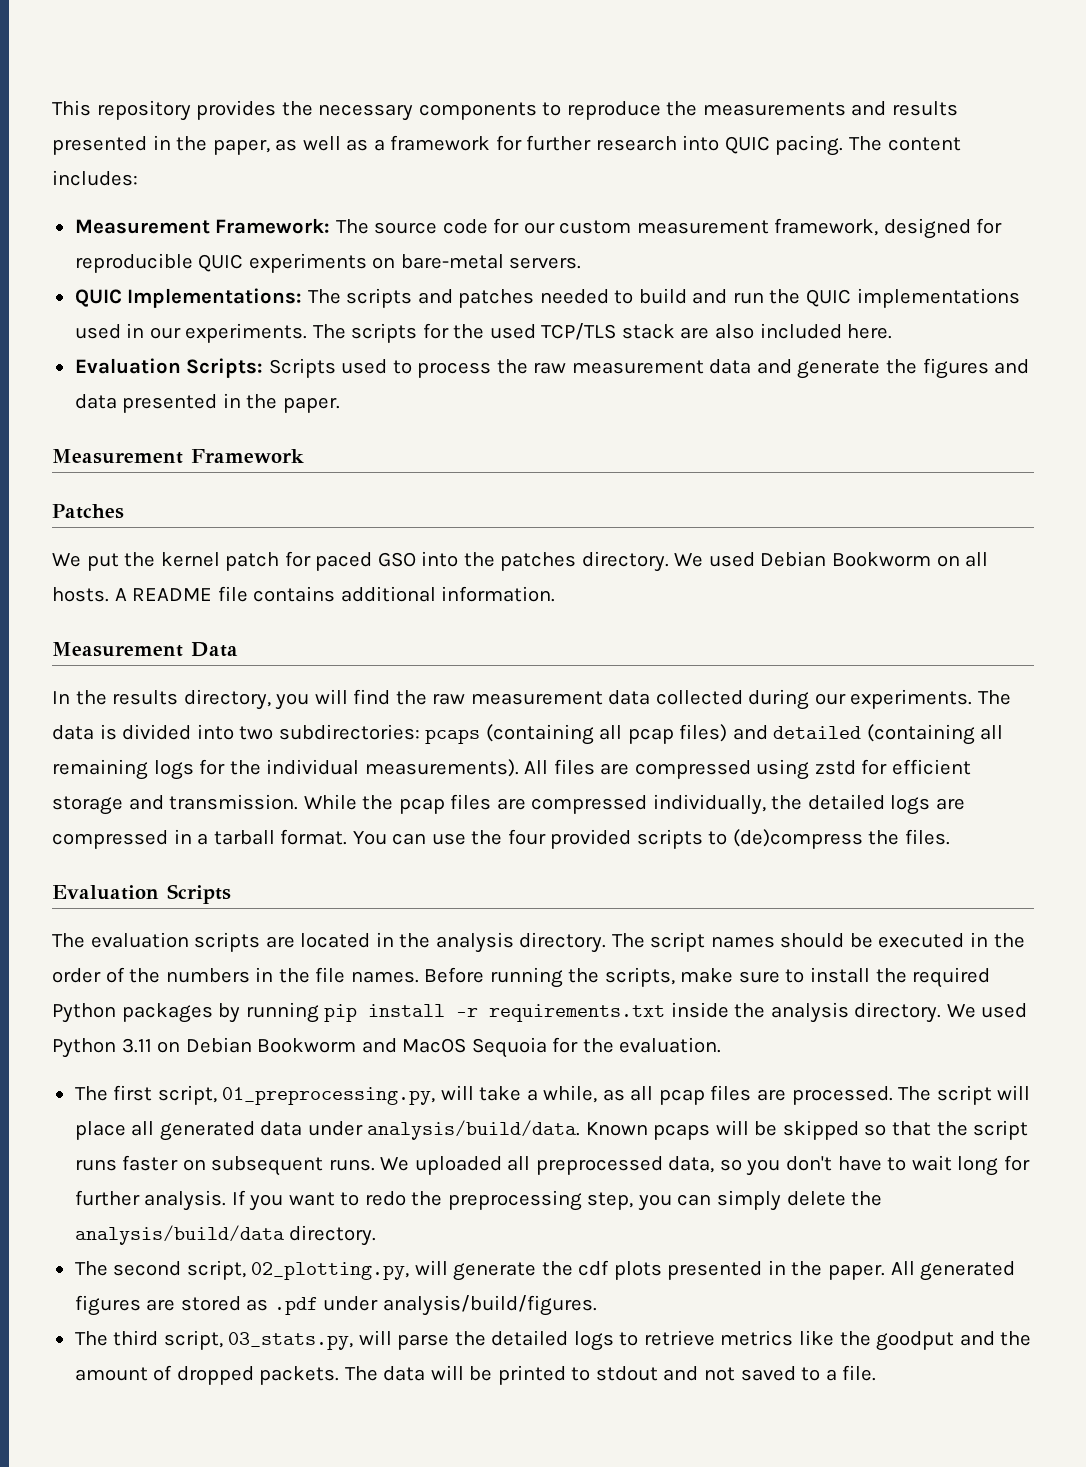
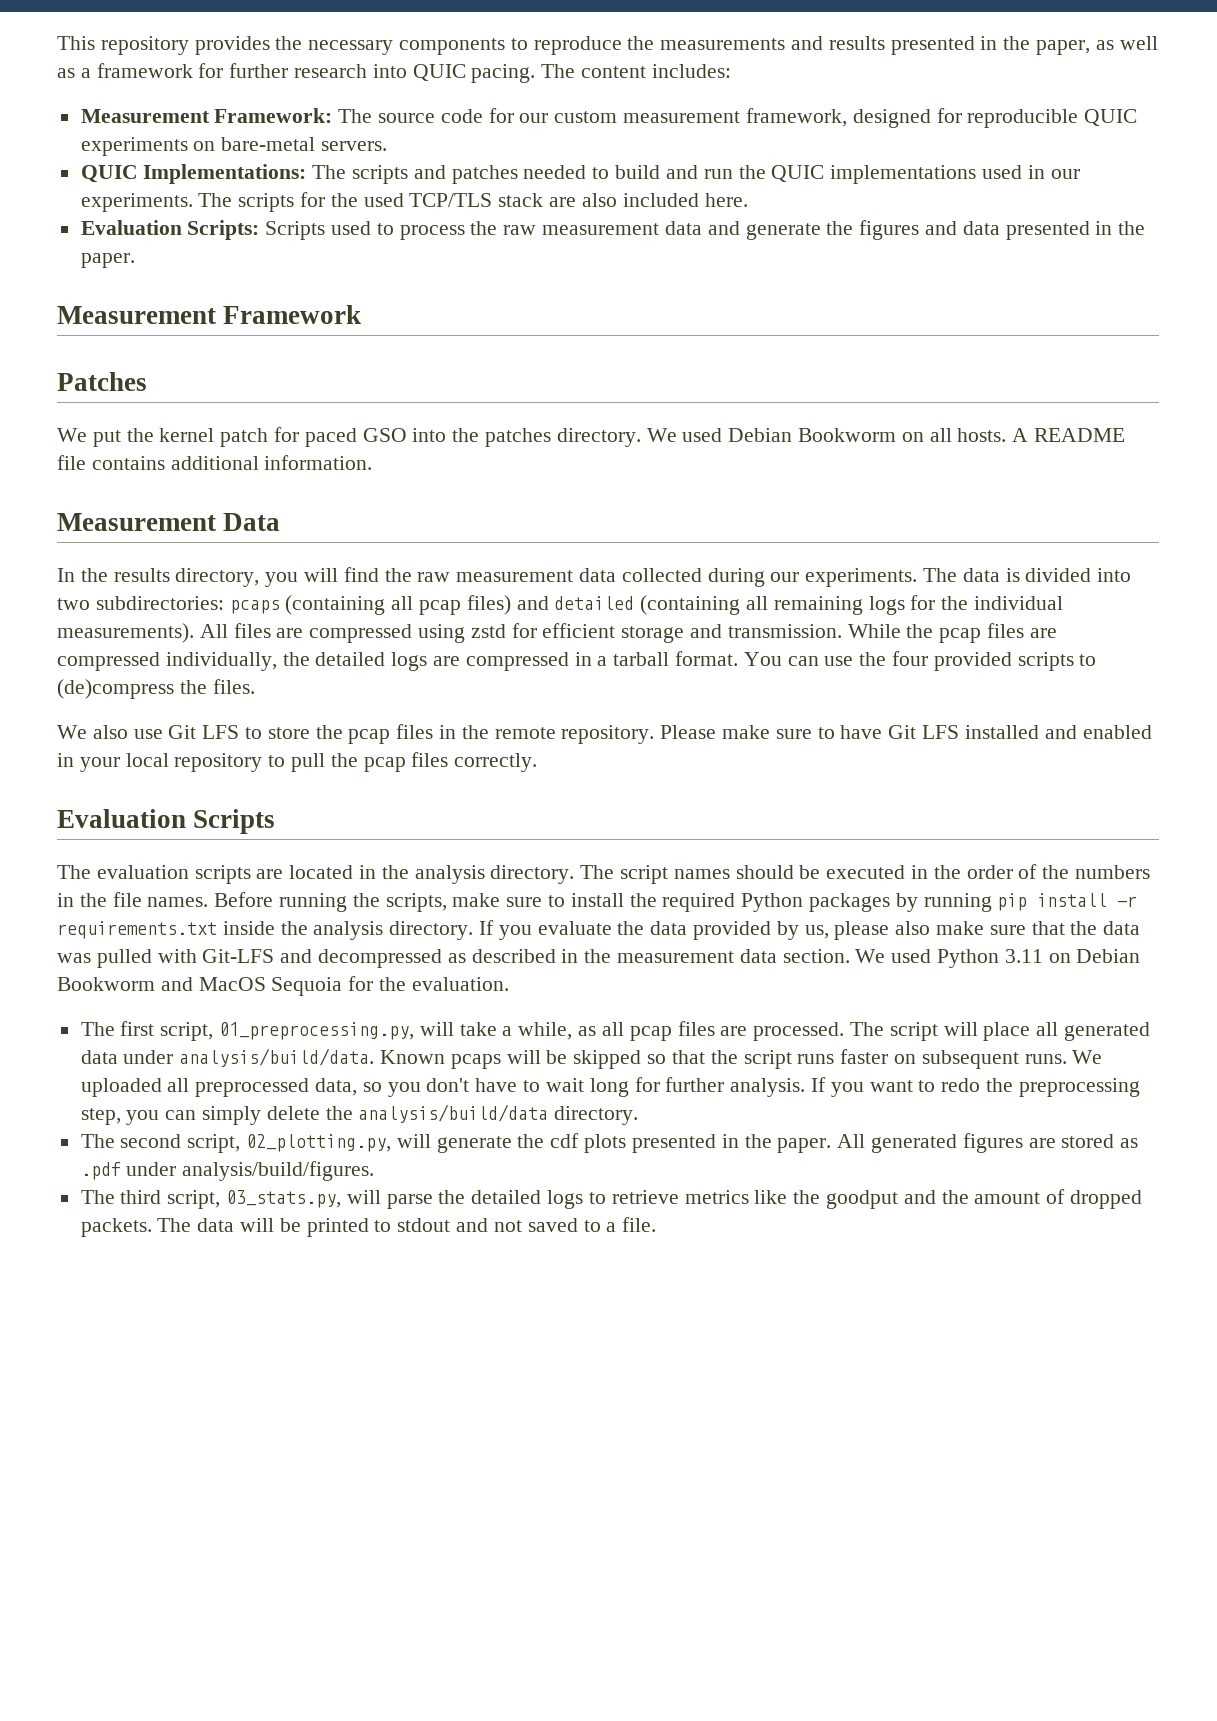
(951, 837) none -> [57,724,1152,744] [57,752,538,772] // We also use Git LFS to store the pcap files in the remote repository. Please make sure to have Git LFS installed and enabled in your local repository to pull the pcap files correctly.
(942, 1012) none -> [479,920,1141,940] [57,949,850,968] If you evaluate the data provided by us, please also make sure that the data was pulled with Git-LFS and decompressed as described in the measurement data section.

